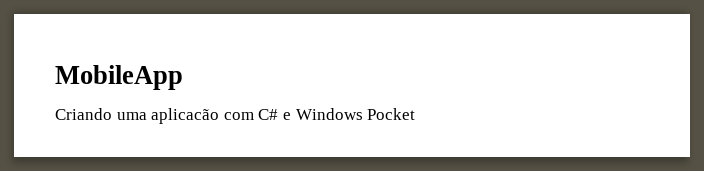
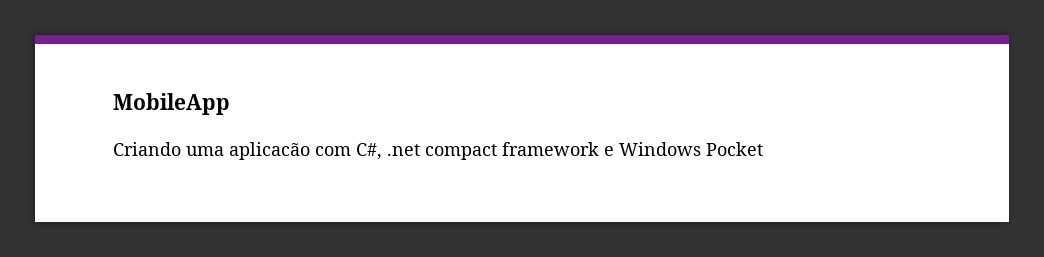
[258,109,279,120] C# -> [356,142,599,160] C#, .net compact framework

